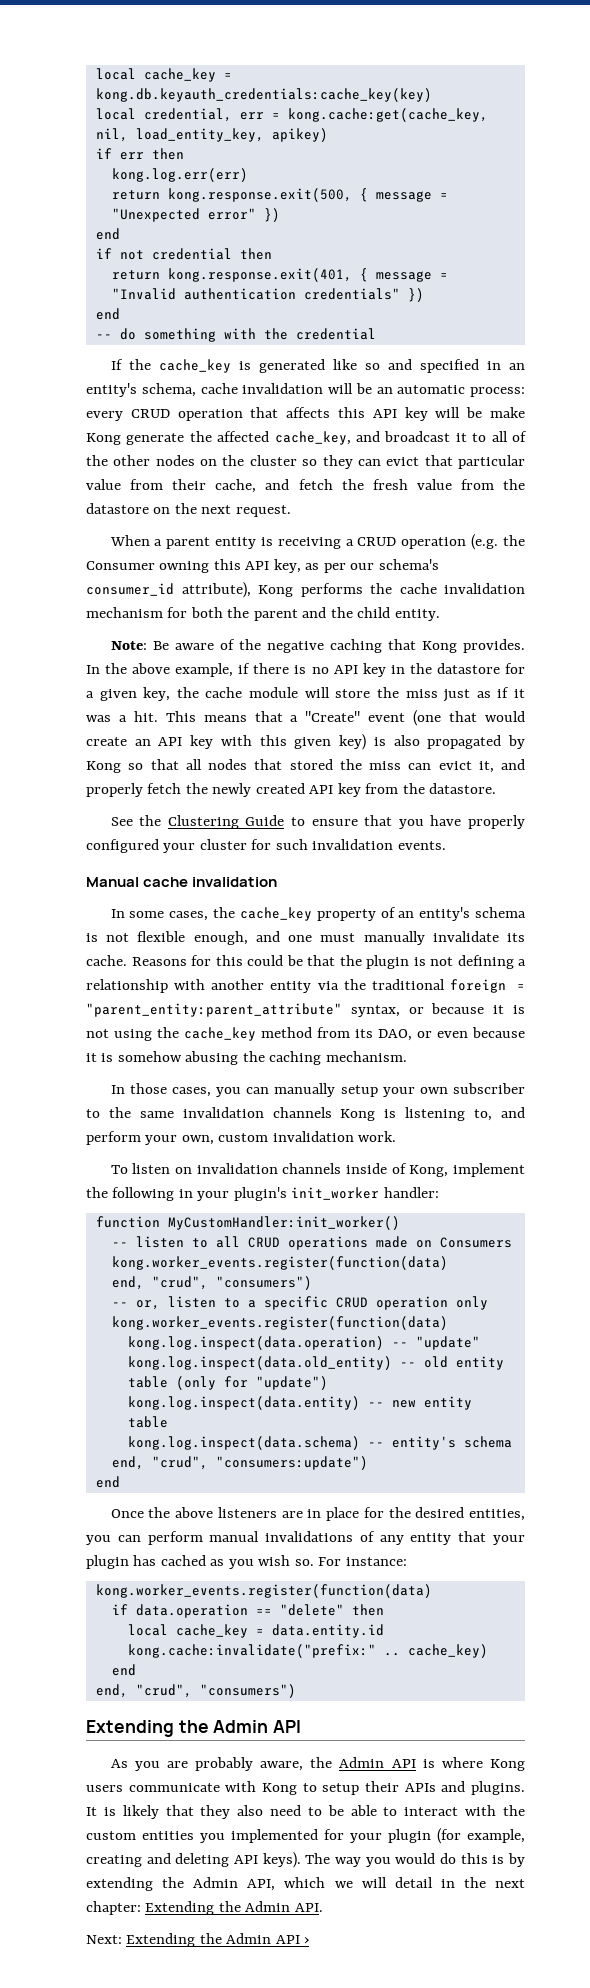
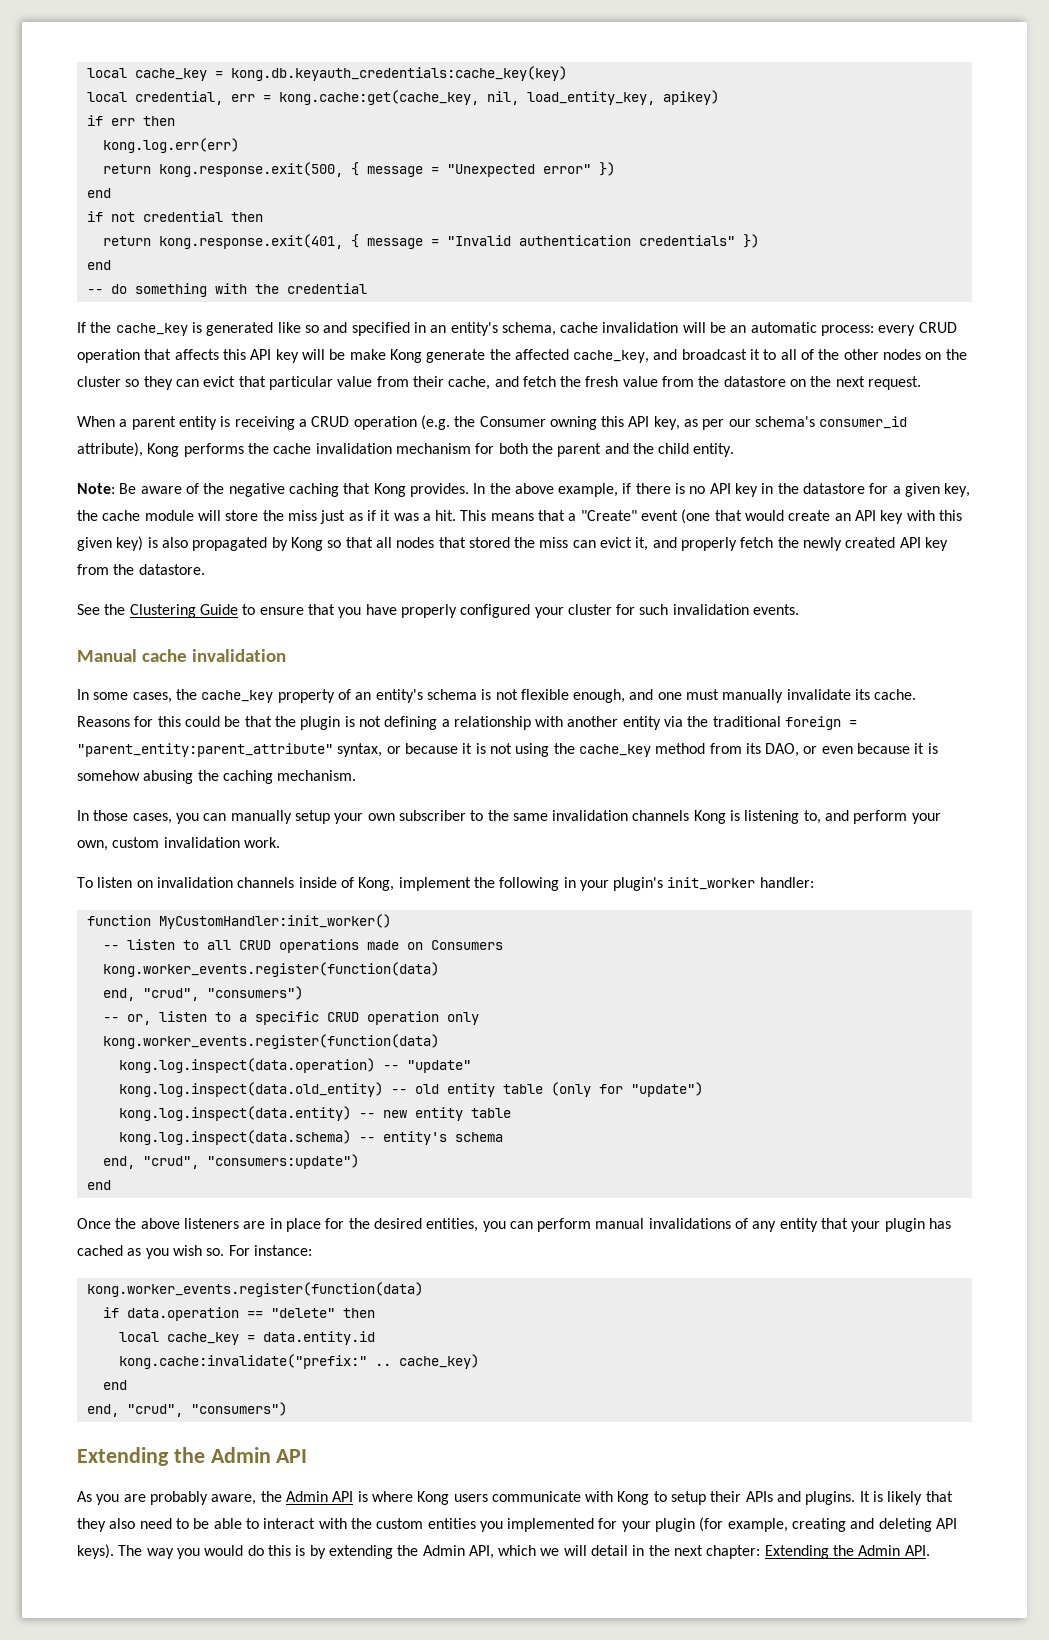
[86,1933,310,1947] // Next: Extending the Admin API › -> (930, 1550) none

